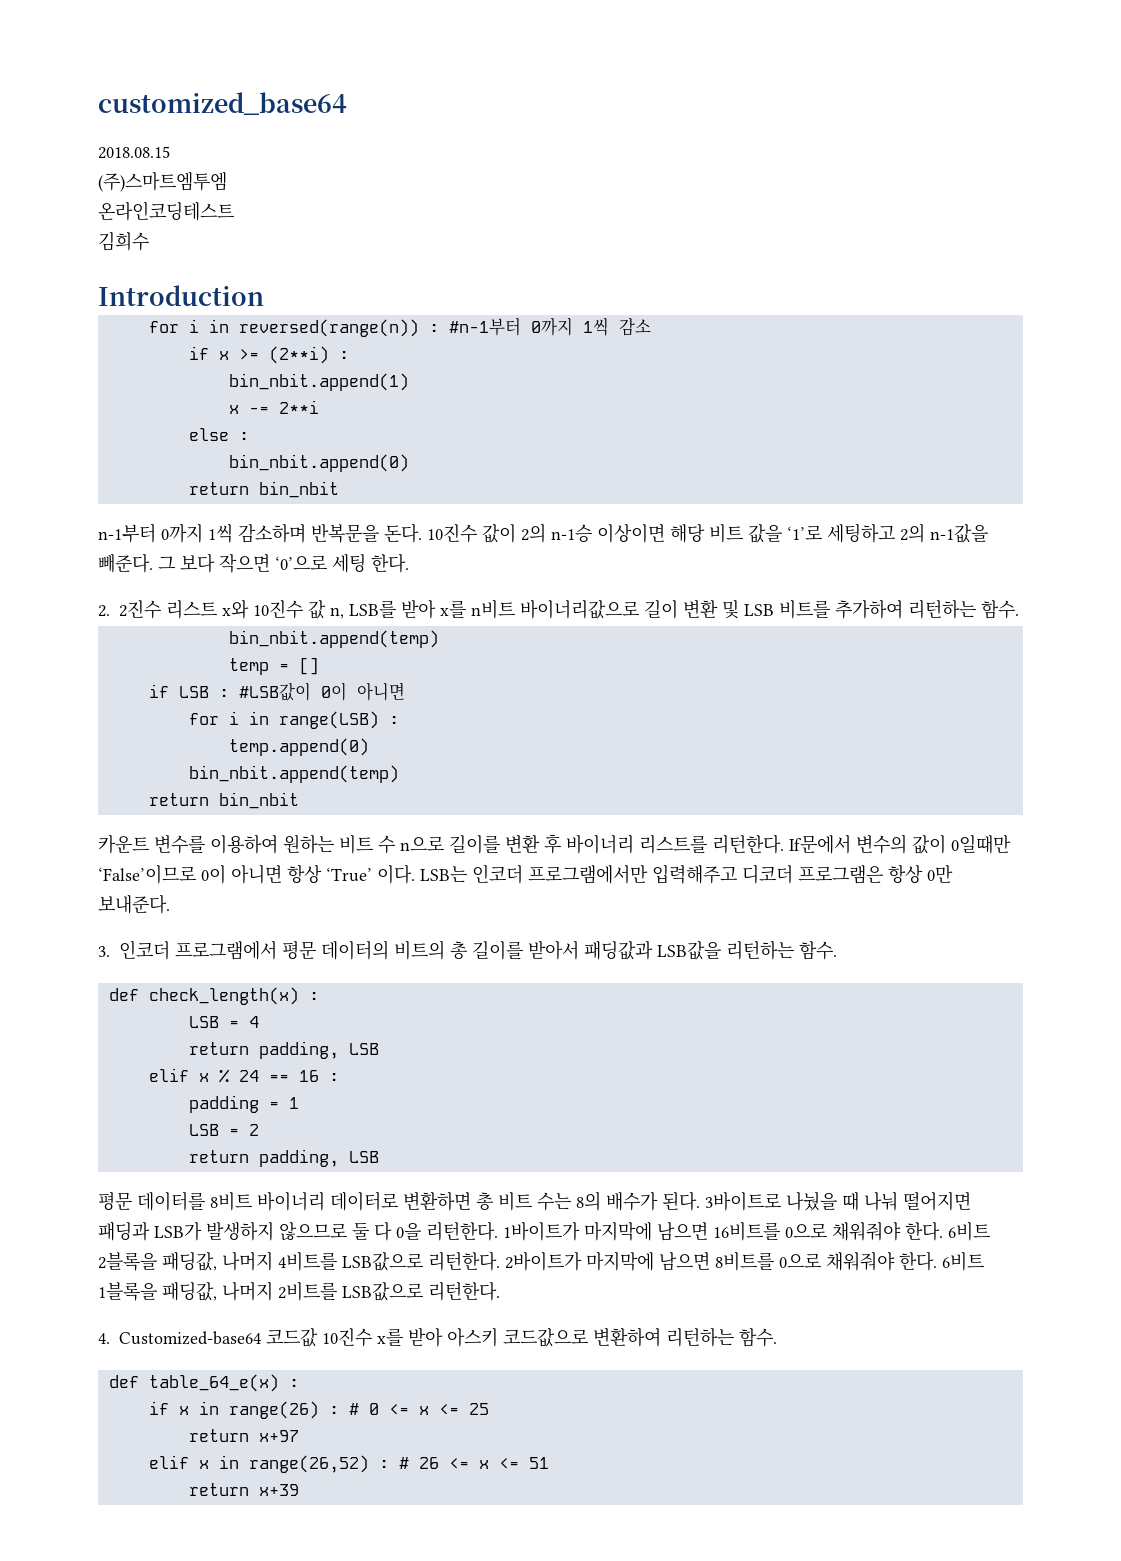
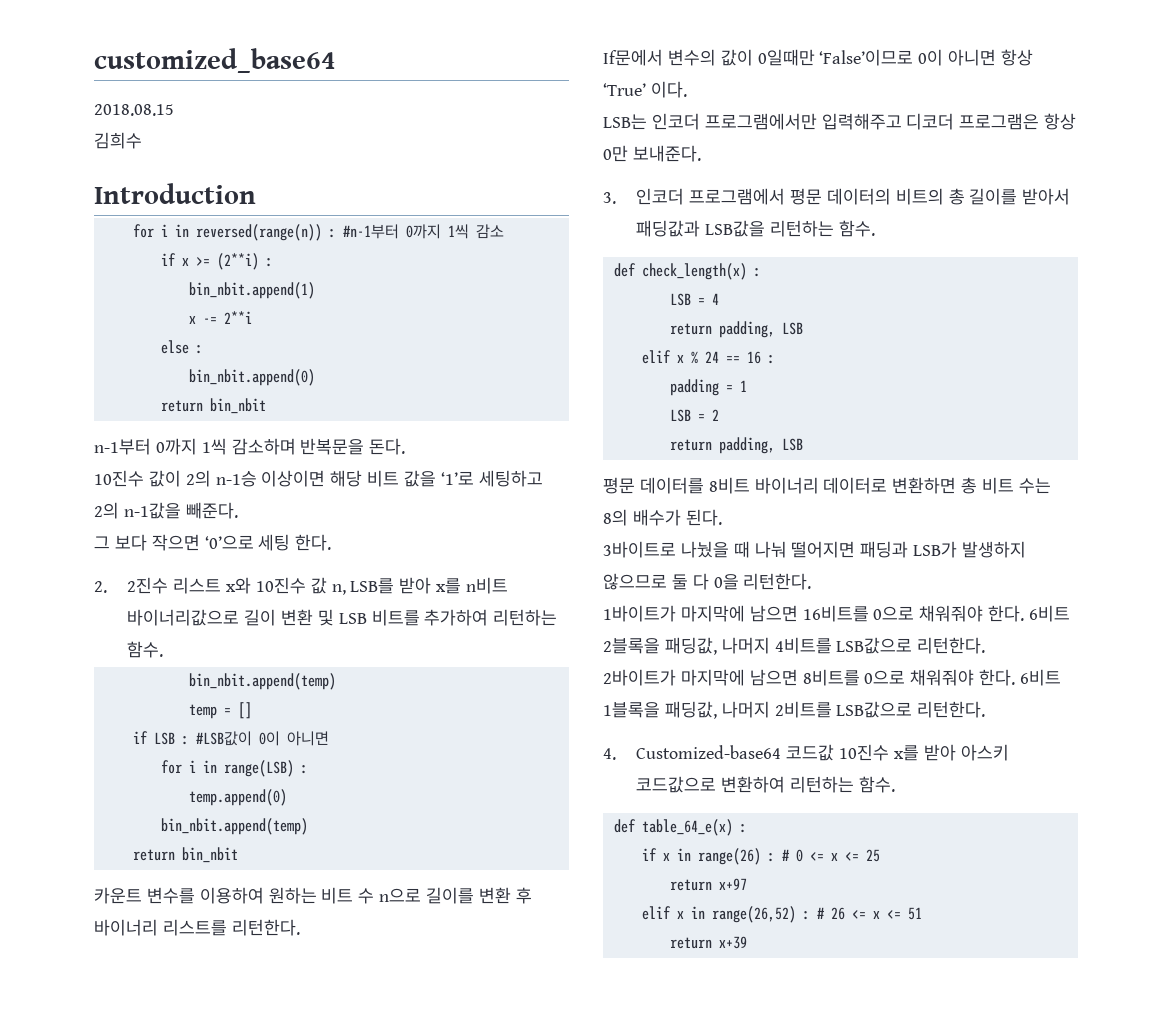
[98,171,227,192] [98,201,234,221] // (주)스마트엠투엠 // 온라인코딩테스트 -> (174, 110) none
(422, 533) none -> (406, 446) //
(153, 563) none -> (238, 510) //
(784, 844) none -> (300, 927) //
(415, 874) none -> (687, 89) //
(700, 1201) none -> (722, 517) //
(498, 1231) none -> (812, 581) //
(500, 1261) none -> (986, 645) //

